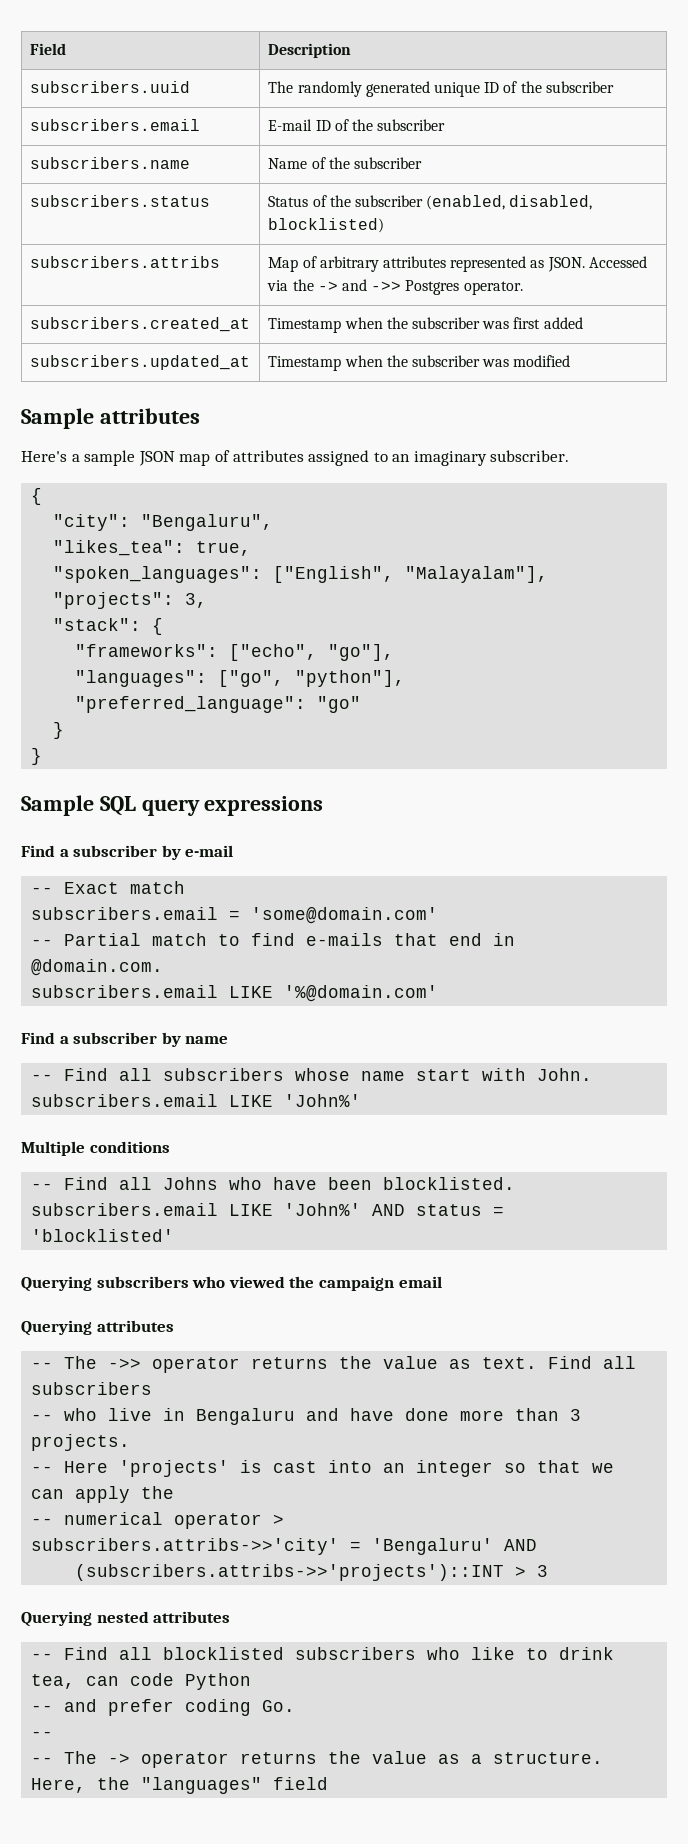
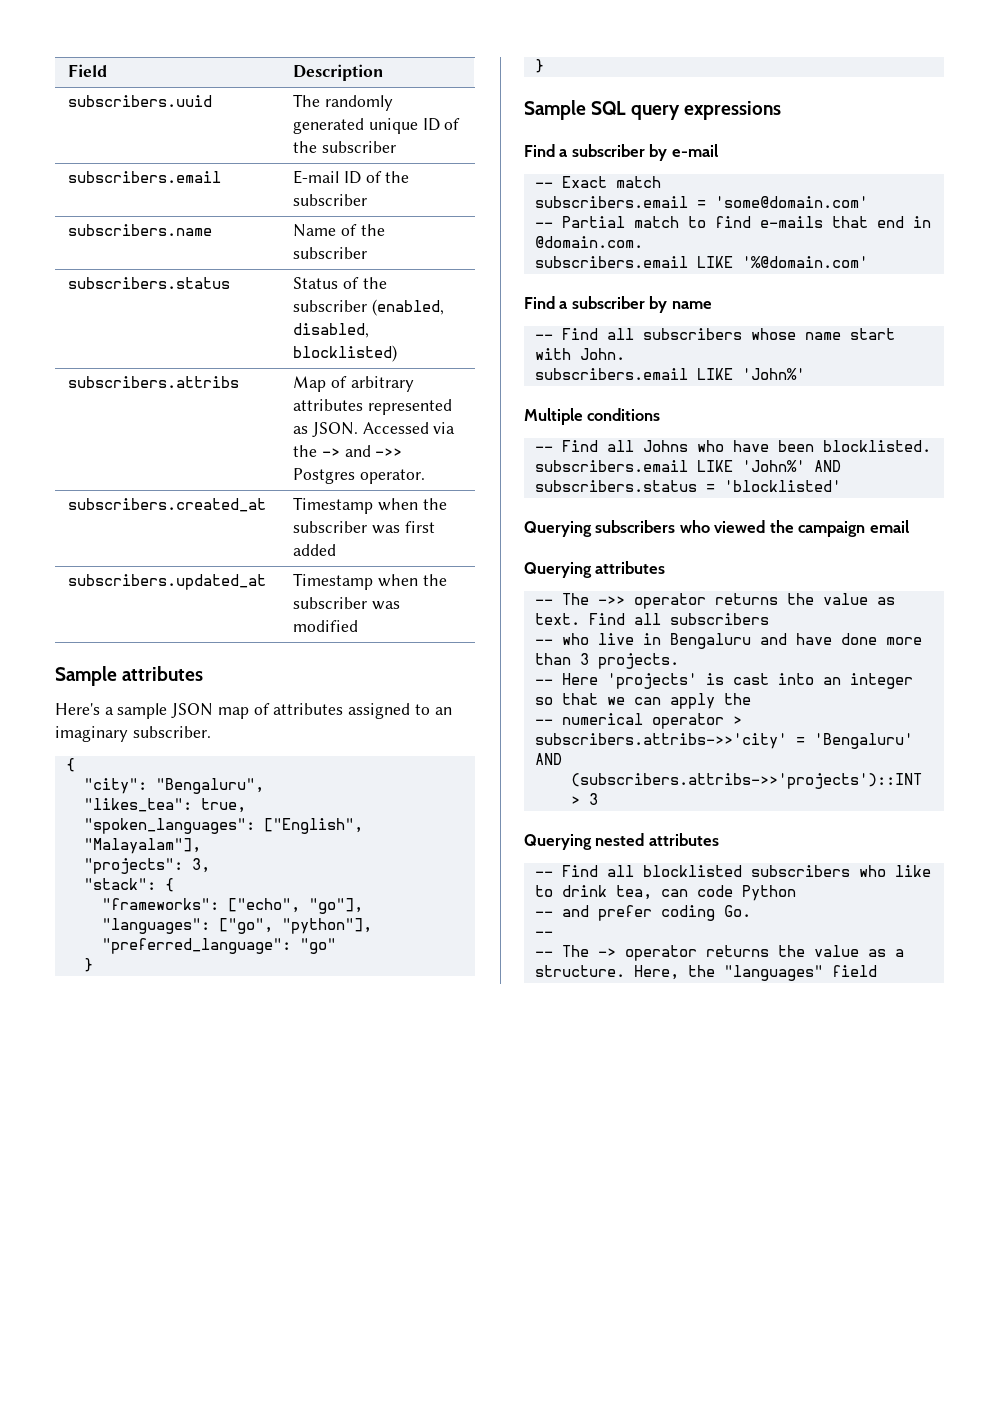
[416,1204,483,1216] status -> [534,480,697,492] subscribers.status

